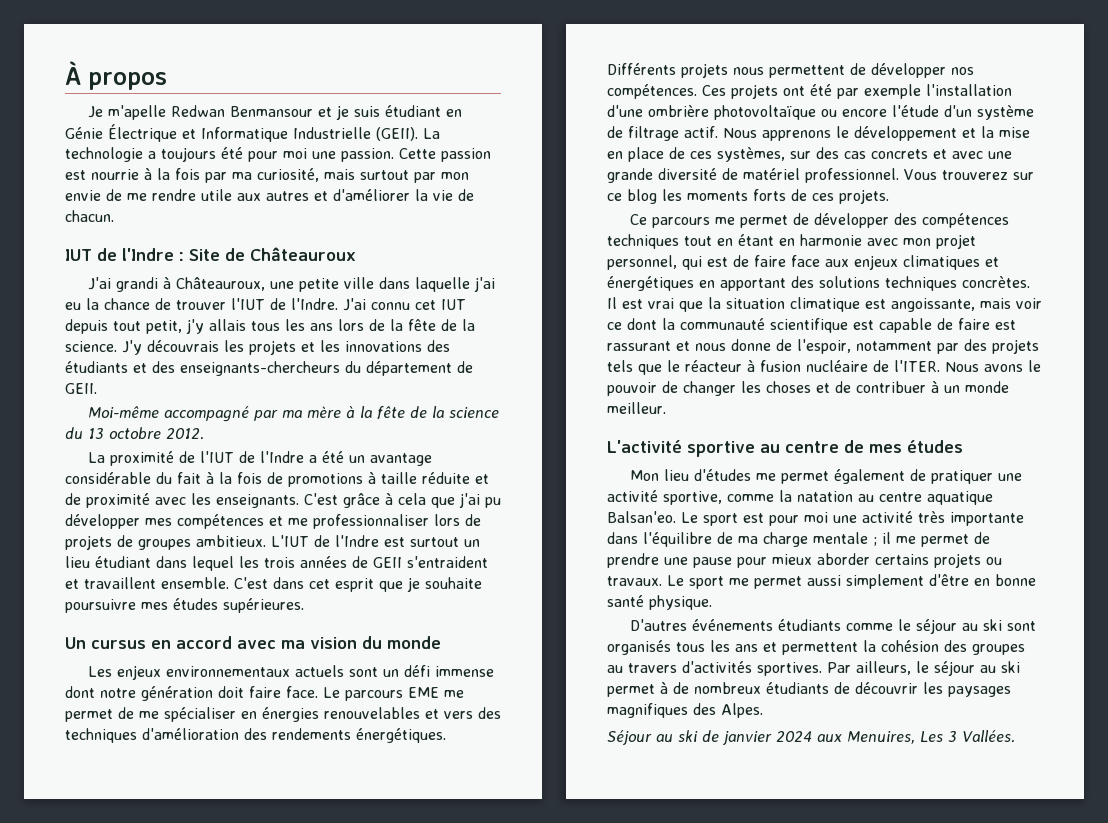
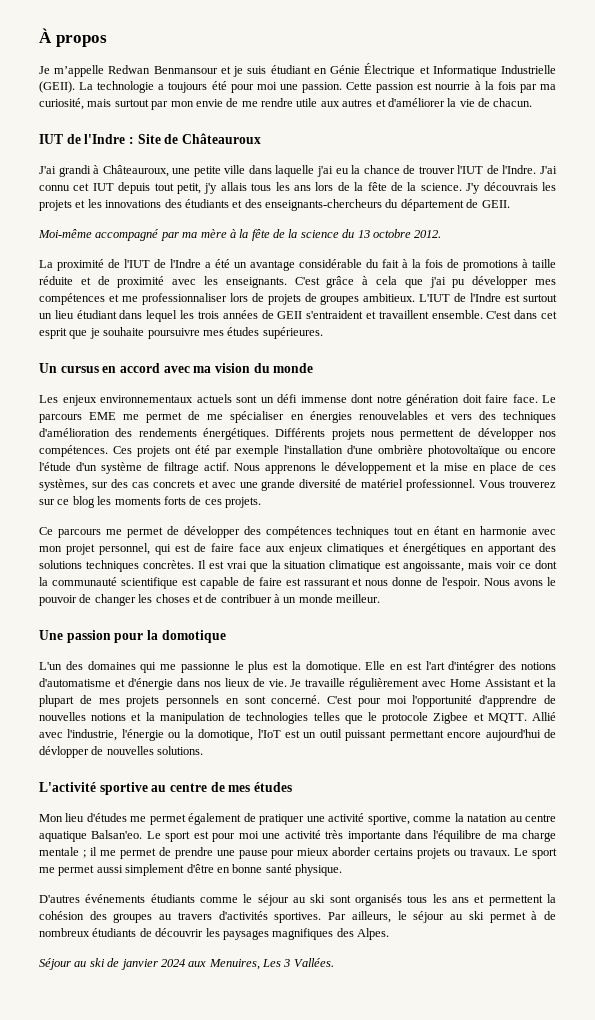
[108,105,167,120] m'apelle -> [54,65,105,77] m’appelle
[797,339,1039,354] [607,360,940,375] l'espoir, notamment par des projets tels que le réacteur à fusion nucléaire de l'ITER. -> [442,577,481,589] l'espoir.
(666, 408) none -> [39,630,226,643] [39,661,556,673] [39,678,556,690] [39,695,556,707] [39,712,556,724] [39,729,556,741] [39,746,204,758] // Une passion pour la domotique // L'un des domaines qui me passionne le plus est la domotique. Elle en est l'art d'intégrer des notions d'automatisme et d'énergie dans nos lieux de vie. Je travaille régulièrement avec Home Assistant et la plupart de mes projets personnels en sont concerné. C'est pour moi l'opportunité d'apprendre de nouvelles notions et la manipulation de technologies telles que le protocole Zigbee et MQTT. Allié avec l'industrie, l'énergie ou la domotique, l'IoT est un outil puissant permettant encore aujourd'hui de dévlopper de nouvelles solutions.

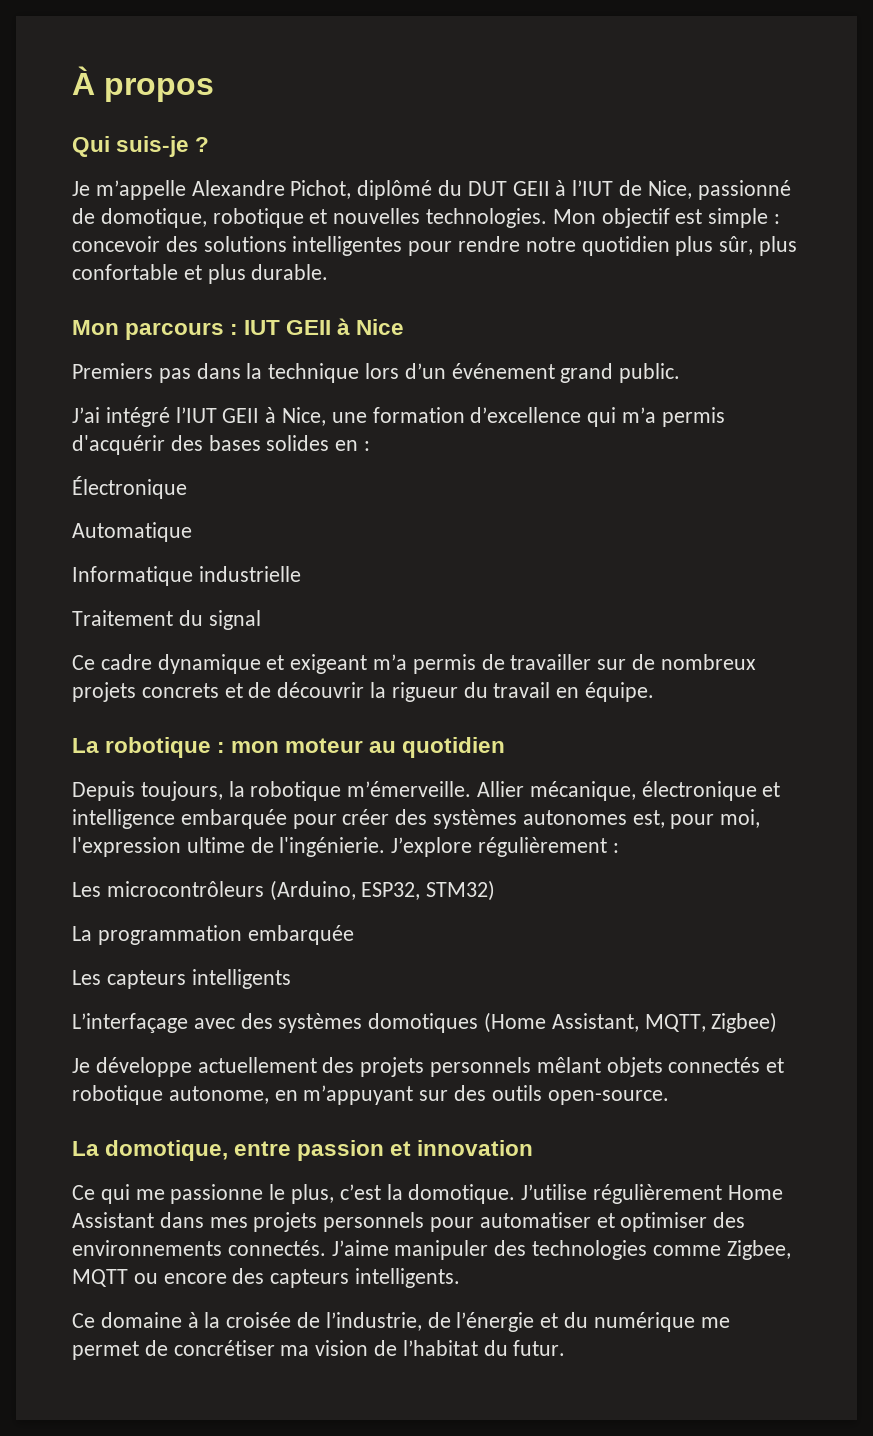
(107, 41) none -> [72,136,210,157] // Qui suis-je ?
[108,63,556,77] [39,81,556,93] [39,98,533,110] [39,133,261,144] [39,165,557,177] [39,182,556,194] [39,199,510,211] [38,229,442,241] [39,259,556,271] [39,276,557,288] [39,293,558,305] [39,310,557,322] [39,327,323,339] [39,363,314,373] [39,394,556,406] [39,411,556,423] [39,428,557,440] [39,445,556,457] [39,462,556,474] [39,479,556,491] [39,496,261,508] [39,526,557,538] [39,543,556,555] [39,560,557,572] [39,577,556,589] [39,594,381,606] [39,630,226,643] [39,661,556,673] [39,678,556,690] [39,695,556,707] [39,712,556,724] [39,729,556,741] [39,746,204,758] [39,782,292,795] [39,813,556,825] [39,830,556,842] [39,847,557,859] [39,864,342,876] [39,894,556,906] [39,911,557,923] [39,928,389,940] [39,958,334,970] Redwan Benmansour et je suis étudiant en Génie Électrique et Informatique Industrielle (GEII). La technologie a toujours été pour moi une passion. Cette passion est nourrie à la fois par ma curiosité, mais surtout par mon envie de me rendre utile aux autres et d'améliorer la vie de chacun. // IUT de l'Indre : Site de Châteauroux // J'ai grandi à Châteauroux, une petite ville dans laquelle j'ai eu la chance de trouver l'IUT de l'Indre. J'ai connu cet IUT depuis tout petit, j'y allais tous les ans lors de la fête de la science. J'y découvrais les projets et les innovations des étudiants et des enseignants-chercheurs du département de GEII. // Moi-même accompagné par ma mère à la fête de la science du 13 octobre 2012. // La proximité de l'IUT de l'Indre a été un avantage considérable du fait à la fois de promotions à taille réduite et de proximité avec les enseignants. C'est grâce à cela que j'ai pu développer mes compétences et me professionnaliser lors de projets de groupes ambitieux. L'IUT de l'Indre est surtout un lieu étudiant dans lequel les trois années de GEII s'entraident et travaillent ensemble. C'est dans cet esprit que je souhaite poursuivre mes études supérieures. // Un cursus en accord avec ma vision du monde // Les enjeux environnementaux actuels sont un défi immense dont notre génération doit faire face. Le parcours EME me permet de me spécialiser en énergies renouvelables et vers des techniques d'amélioration des rendements énergétiques. Différents projets nous permettent de développer nos compétences. Ces projets ont été par exemple l'installation d'une ombrière photovoltaïque ou encore l'étude d'un système de filtrage actif. Nous apprenons le développement et la mise en place de ces systèmes, sur des cas concrets et avec une grande diversité de matériel professionnel. Vous trouverez sur ce blog les moments forts de ces projets. // Ce parcours me permet de développer des compétences techniques tout en étant en harmonie avec mon projet personnel, qui est de faire face aux enjeux climatiques et énergétiques en apportant des solutions techniques concrètes. Il est vrai que la situation climatique est angoissante, mais voir ce dont la communauté scientifique est capable de faire est rassurant et nous donne de l'espoir. Nous avons le pouvoir de changer les choses et de contribuer à un monde meilleur. // Une passion pour la domotique // L'un des domaines qui me passionne le plus est la domotique. Elle en est l'art d'intégrer des notions d'automatisme et d'énergie dans nos lieux de vie. Je travaille régulièrement avec Home Assistant et la plupart de mes projets personnels en sont concerné. C'est pour moi l'opportunité d'apprendre de nouvelles notions et la manipulation de technologies telles que le protocole Zigbee et MQTT. Allié avec l'industrie, l'énergie ou la domotique, l'IoT est un outil puissant permettant encore aujourd'hui de dévlopper de nouvelles solutions. // L'activité sportive au centre de mes études // Mon lieu d'études me permet également de pratiquer une activité sportive, comme la natation au centre aquatique Balsan'eo. Le sport est pour moi une activité très importante dans l'équilibre de ma charge mentale ; il me permet de prendre une pause pour mieux aborder certains projets ou travaux. Le sport me permet aussi simplement d'être en bonne santé physique. // D'autres événements étudiants comme le séjour au ski sont organisés tous les ans et permettent la cohésion des groupes au travers d'activités sportives. Par ailleurs, le séjour au ski permet à de nombreux étudiants de découvrir les paysages magnifiques des Alpes. // Séjour au ski de janvier 2024 aux Menuires, Les 3 Vallées. -> [191,180,791,200] [72,208,781,228] [72,236,798,256] [72,264,329,284] [72,318,405,340] [72,363,681,383] [72,407,725,427] [72,435,371,455] [72,476,187,499] [72,522,192,542] [72,566,301,586] [72,610,261,630] [72,654,756,674] [72,682,655,702] [72,737,506,758] [72,781,781,801] [72,809,761,829] [72,837,619,857] [72,880,496,901] [72,925,354,945] [72,969,291,989] [72,1012,778,1033] [72,1057,785,1077] [72,1085,669,1105] [72,1140,534,1161] [72,1184,783,1204] [72,1212,746,1232] [72,1240,791,1260] [72,1268,461,1288] [72,1312,730,1332] [72,1340,566,1360] Alexandre Pichot, diplômé du DUT GEII à l’IUT de Nice, passionné de domotique, robotique et nouvelles technologies. Mon objectif est simple : concevoir des solutions intelligentes pour rendre notre quotidien plus sûr, plus confortable et plus durable. // Mon parcours : IUT GEII à Nice // Premiers pas dans la technique lors d’un événement grand public. // J’ai intégré l’IUT GEII à Nice, une formation d’excellence qui m’a permis d'acquérir des bases solides en : // Électronique // Automatique // Informatique industrielle // Traitement du signal // Ce cadre dynamique et exigeant m’a permis de travailler sur de nombreux projets concrets et de découvrir la rigueur du travail en équipe. // La robotique : mon moteur au quotidien // Depuis toujours, la robotique m’émerveille. Allier mécanique, électronique et intelligence embarquée pour créer des systèmes autonomes est, pour moi, l'expression ultime de l'ingénierie. J’explore régulièrement : // Les microcontrôleurs (Arduino, ESP32, STM32) // La programmation embarquée // Les capteurs intelligents // L’interfaçage avec des systèmes domotiques (Home Assistant, MQTT, Zigbee) // Je développe actuellement des projets personnels mêlant objets connectés et robotique autonome, en m’appuyant sur des outils open-source. // La domotique, entre passion et innovation // Ce qui me passionne le plus, c’est la domotique. J’utilise régulièrement Home Assistant dans mes projets personnels pour automatiser et optimiser des environnements connectés. J’aime manipuler des technologies comme Zigbee, MQTT ou encore des capteurs intelligents. // Ce domaine à la croisée de l’industrie, de l’énergie et du numérique me permet de concrétiser ma vision de l’habitat du futur.

